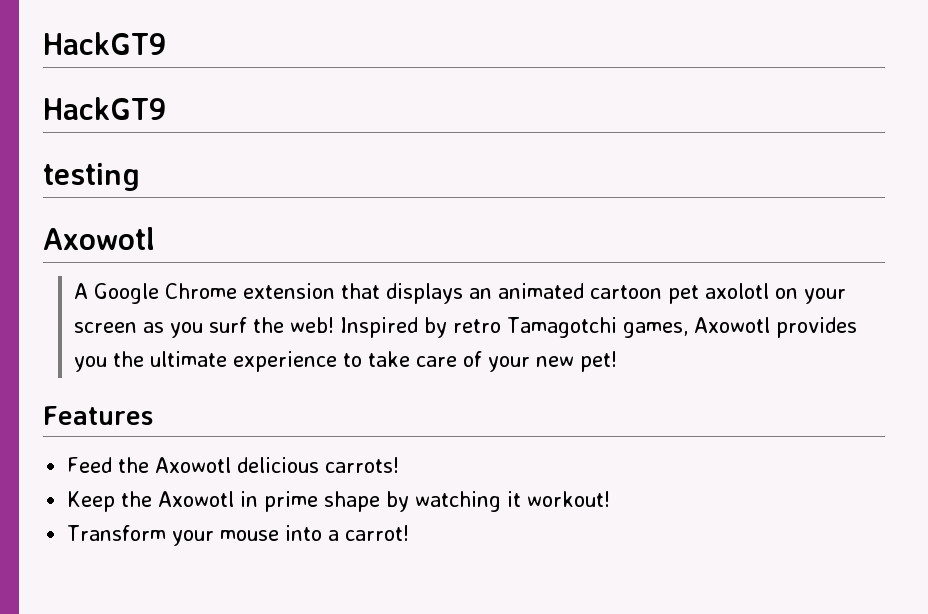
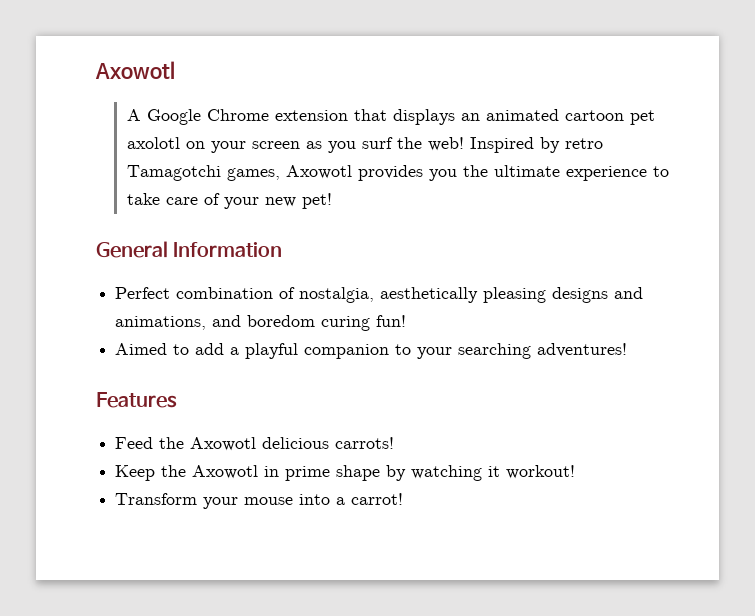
[43,32,166,55] [43,97,166,120] [43,163,140,191] HackGT9 // HackGT9 // testing // -> (95, 70) none
(617, 361) none -> [96,241,283,258] [115,287,644,303] [115,315,407,331] [115,343,628,359] // General Information // Perfect combination of nostalgia, aesthetically pleasing designs and animations, and boredom curing fun! // Aimed to add a playful companion to your searching adventures!

